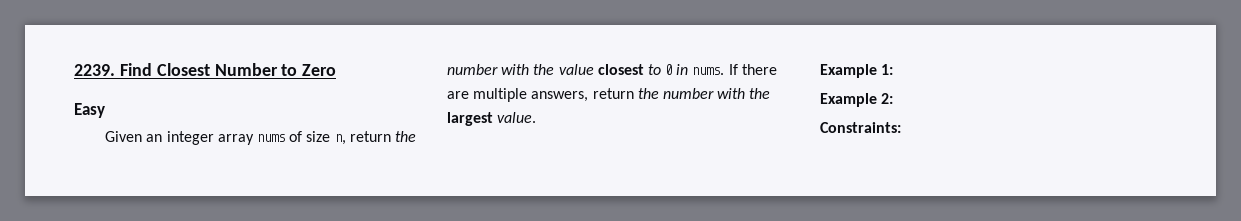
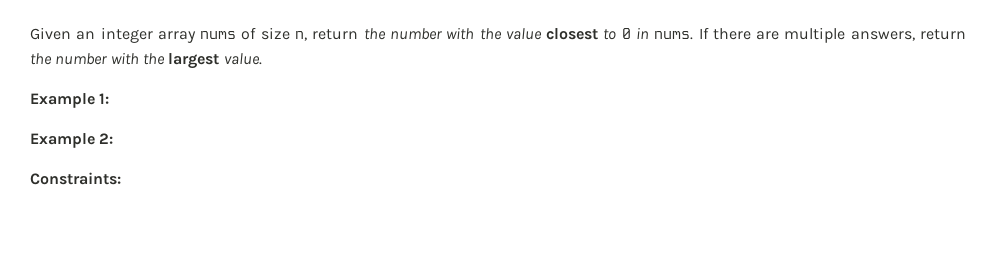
[74,63,337,76] [74,103,105,118] 2239. Find Closest Number to Zero // Easy // -> (30, 33) none

